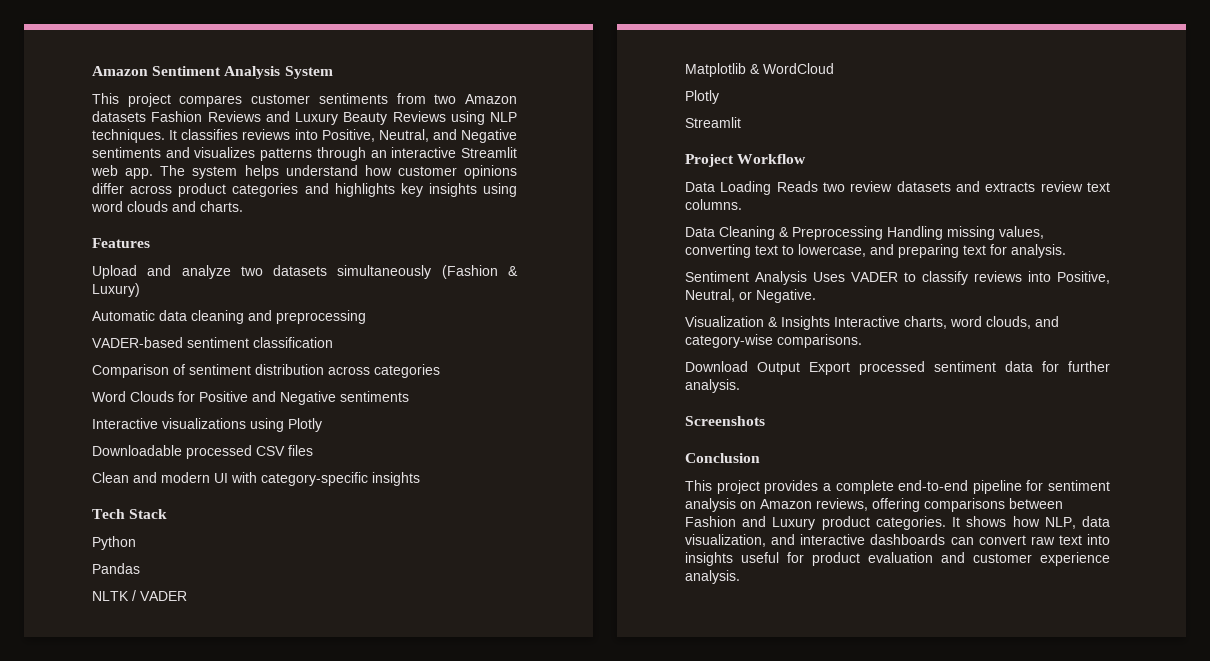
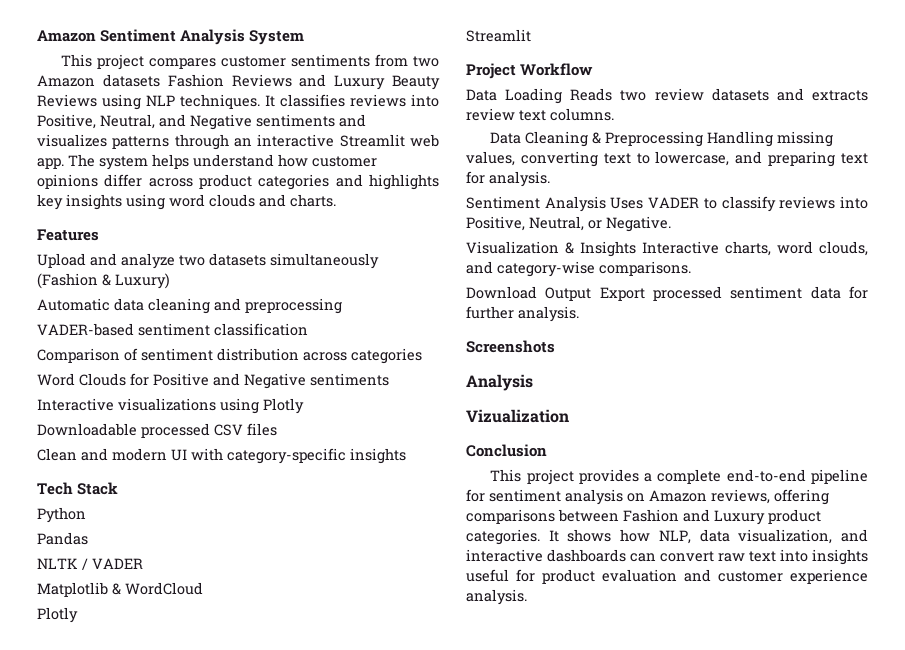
(765, 421) none -> [466,374,533,391] [466,409,569,423] // Analysis // Vizualization

